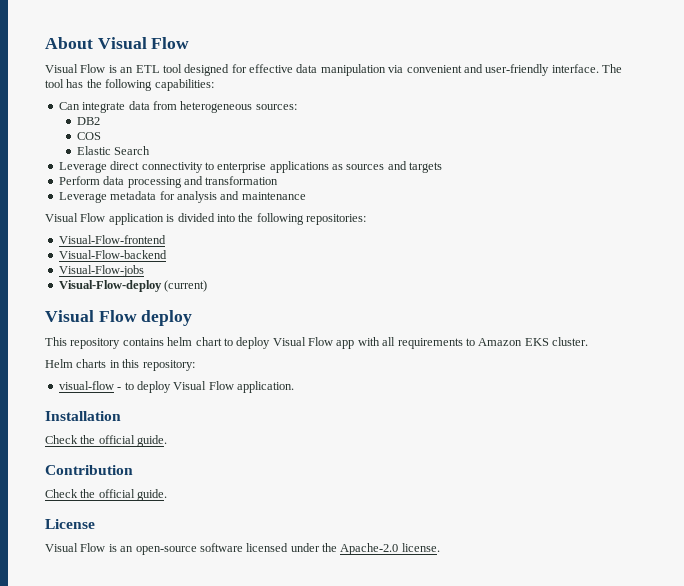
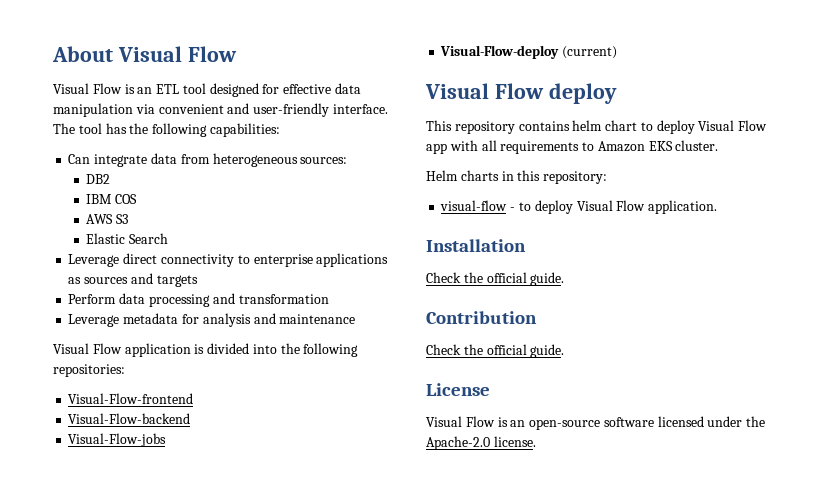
(100, 121) none -> [86,194,113,204] IBM
(101, 136) none -> [86,214,129,224] // AWS S3

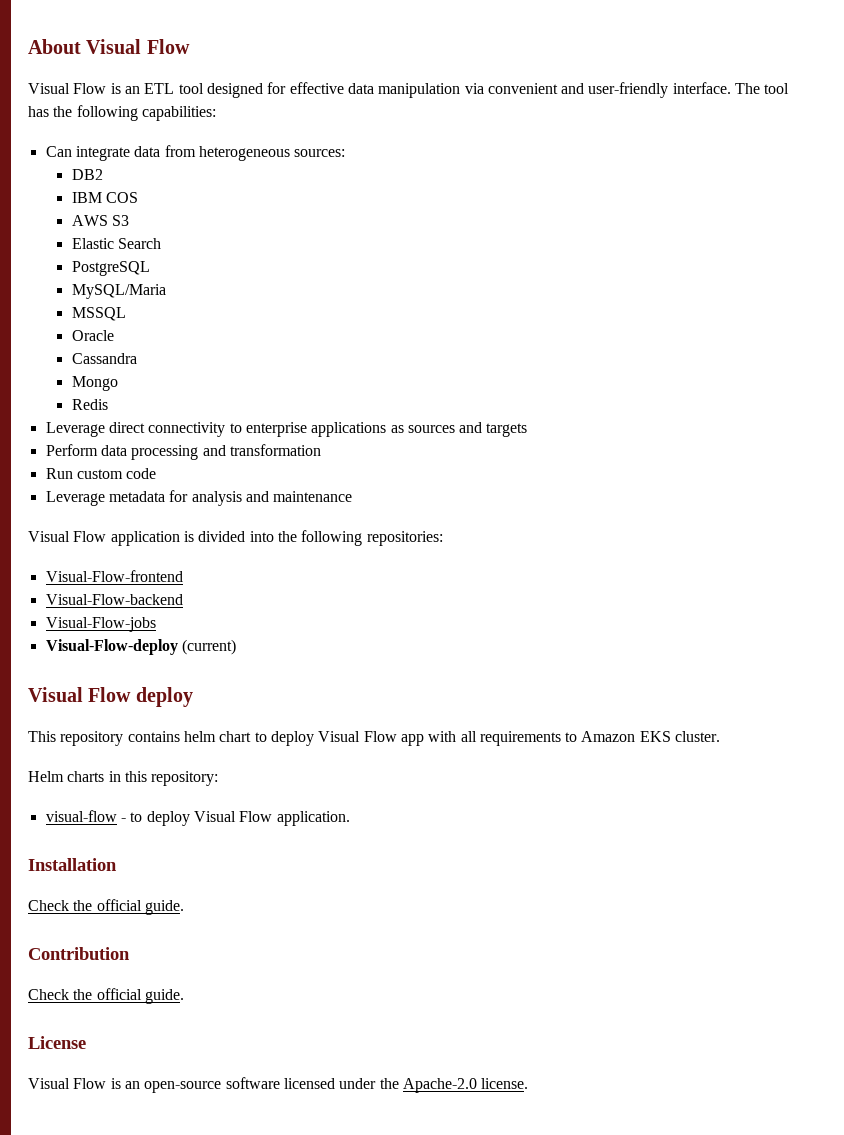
(169, 238) none -> [71,261,150,276] [71,284,166,299] [71,307,126,321] [71,330,114,341] [71,353,137,364] [71,376,118,391] [71,399,108,410] // PostgreSQL // MySQL/Maria // MSSQL // Oracle // Cassandra // Mongo // Redis
(329, 299) none -> [45,468,157,479] // Run custom code

